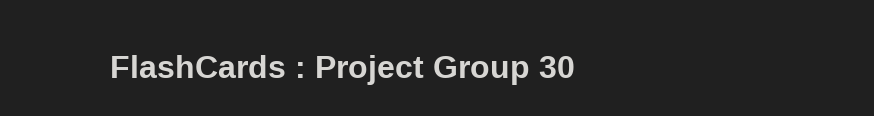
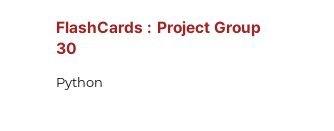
(575, 67) none -> [56,77,103,90] // Python

